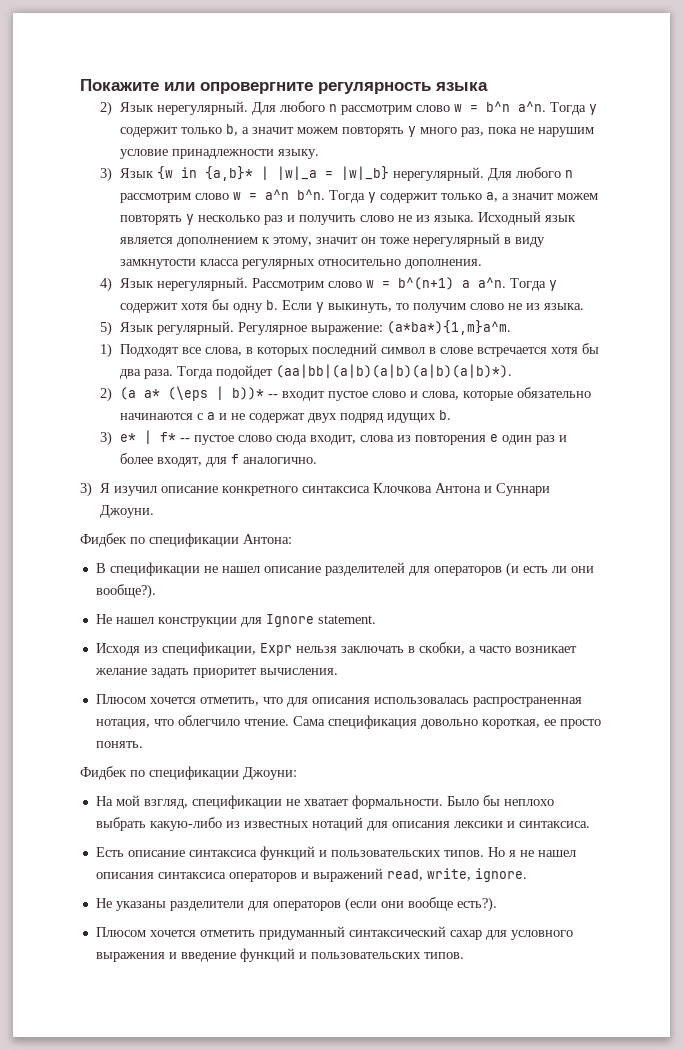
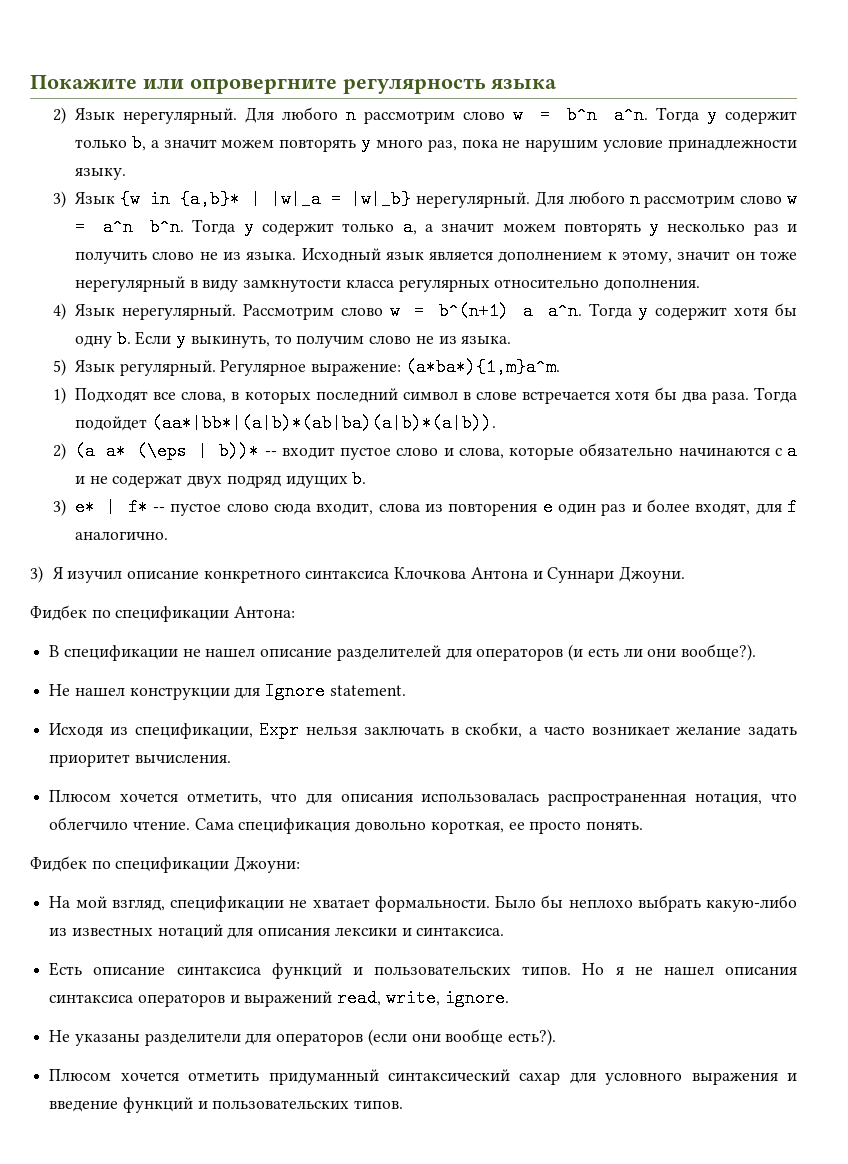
[276,364,513,378] (aa|bb|(a|b)(a|b)(a|b)(a|b)*). -> [151,414,496,432] (aa*|bb*|(a|b)*(ab|ba)(a|b)*(a|b)).

